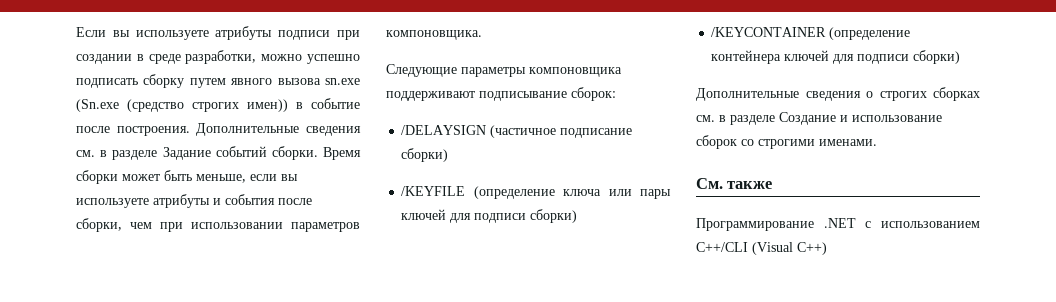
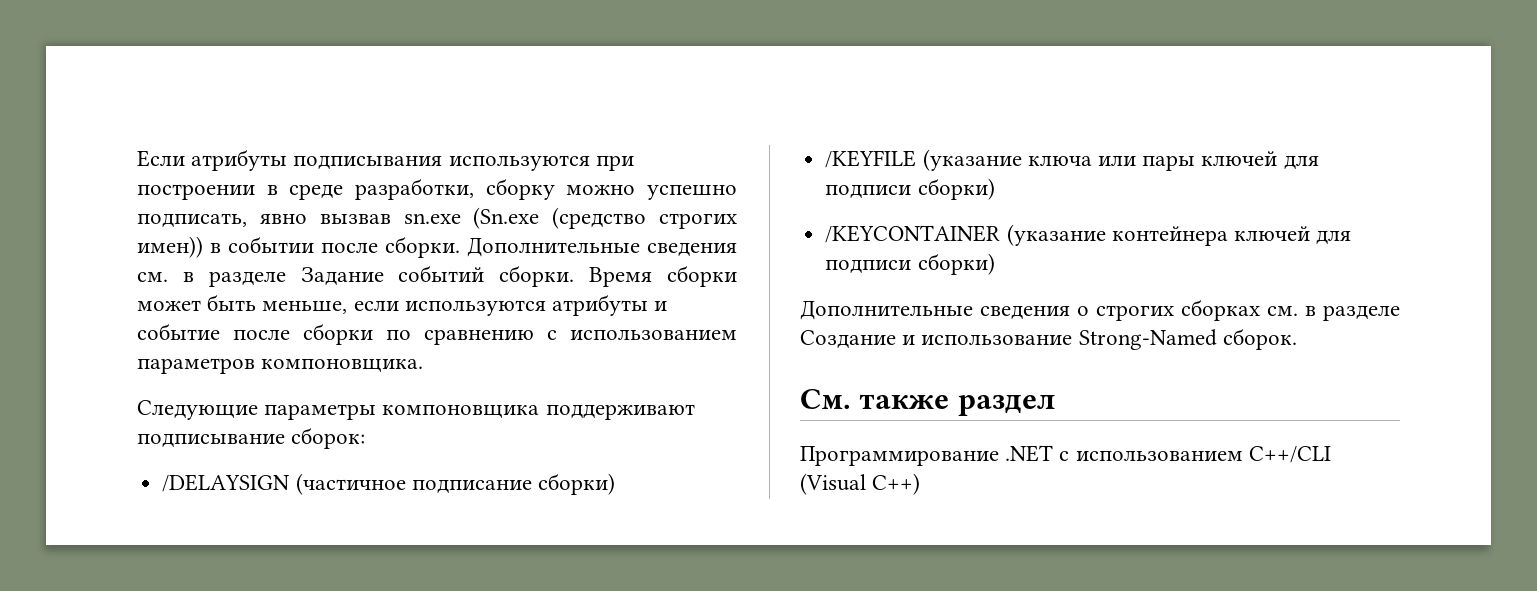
[112,26,360,40] [76,54,132,64] вы используете атрибуты подписи при создании -> [191,149,634,171] [137,184,255,200] атрибуты подписывания используются при построении
(257, 57) none -> [485,178,555,200] сборку
[76,74,321,88] подписать сборку путем явного вызова -> [137,213,391,228] подписать, явно вызвав
[311,98,360,109] [76,126,190,136] событие после построения. -> [228,236,460,258] событии после сборки.
[281,174,298,181] [76,194,312,208] [76,218,283,232] вы используете атрибуты и события после сборки, чем при использовании -> [404,294,668,316] [137,323,737,345] используются атрибуты и событие после сборки по сравнению с использованием
[473,186,555,199] (определение -> [922,149,1022,171] (указание
[829,27,911,40] (определение -> [1006,224,1106,246] (указание
[696,135,877,149] сборок со строгими именами. -> [1078,328,1297,350] Strong-Named сборок.
(773, 185) none -> [957,394,1055,416] раздел

